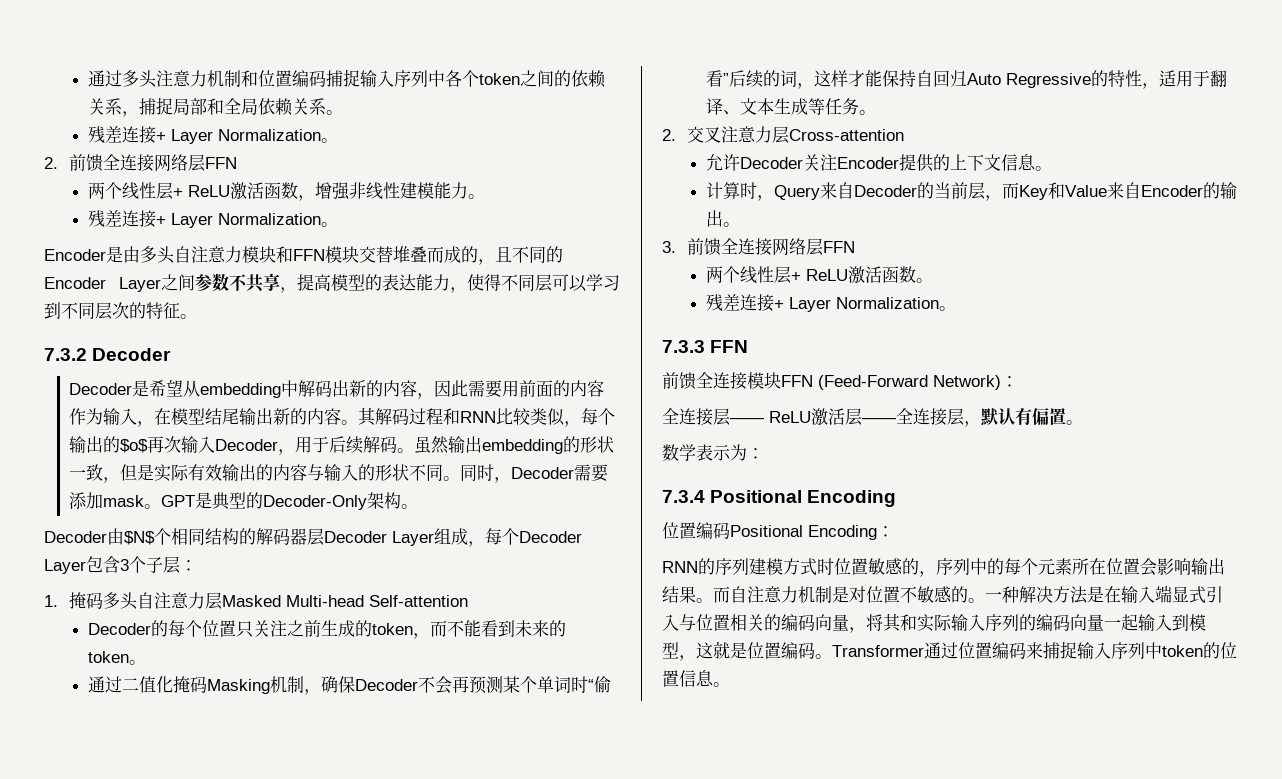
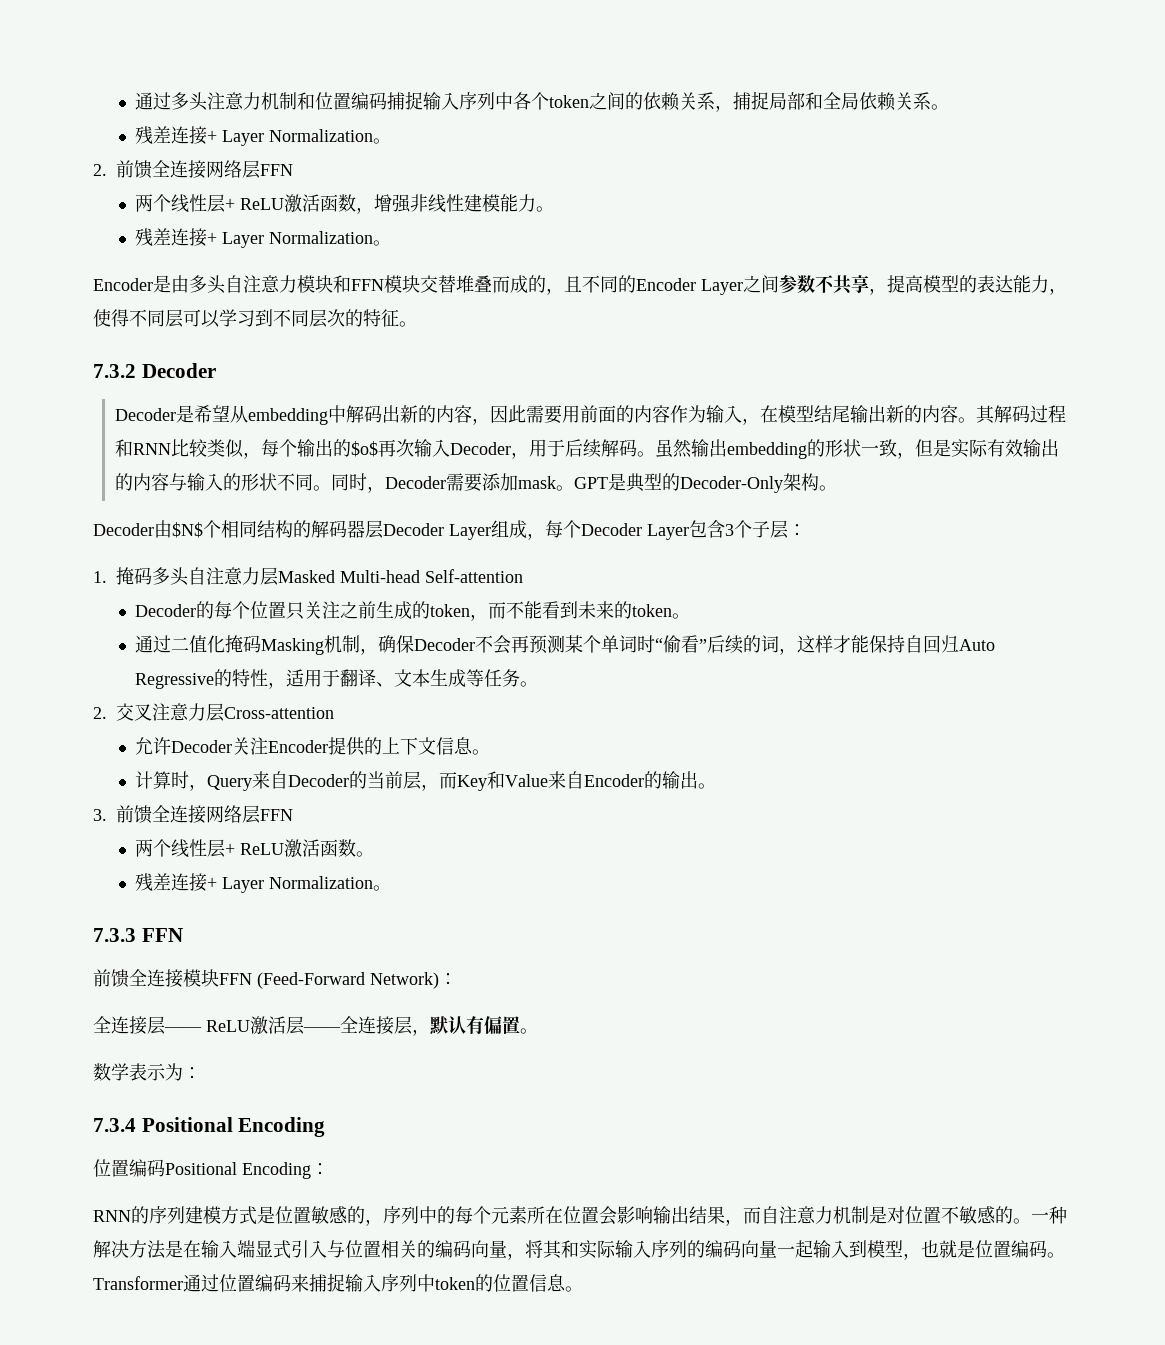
[817,558,834,575] 时 -> [257,1206,275,1224] 是
[696,598,713,603] 。 -> [725,1219,743,1226] ，
[696,642,713,659] 这 -> [921,1240,939,1258] 也

